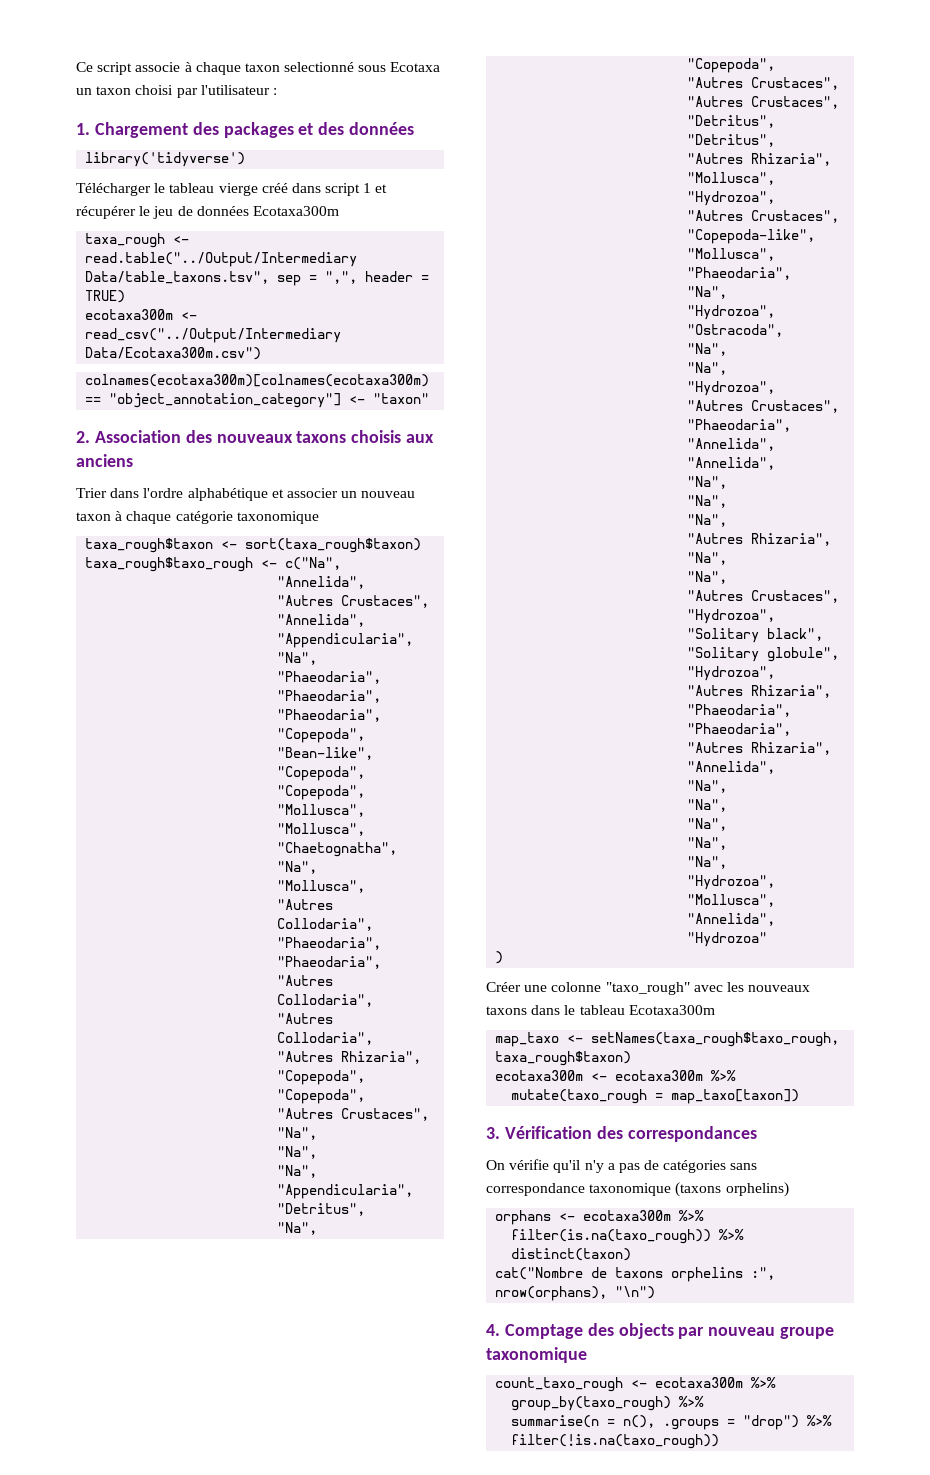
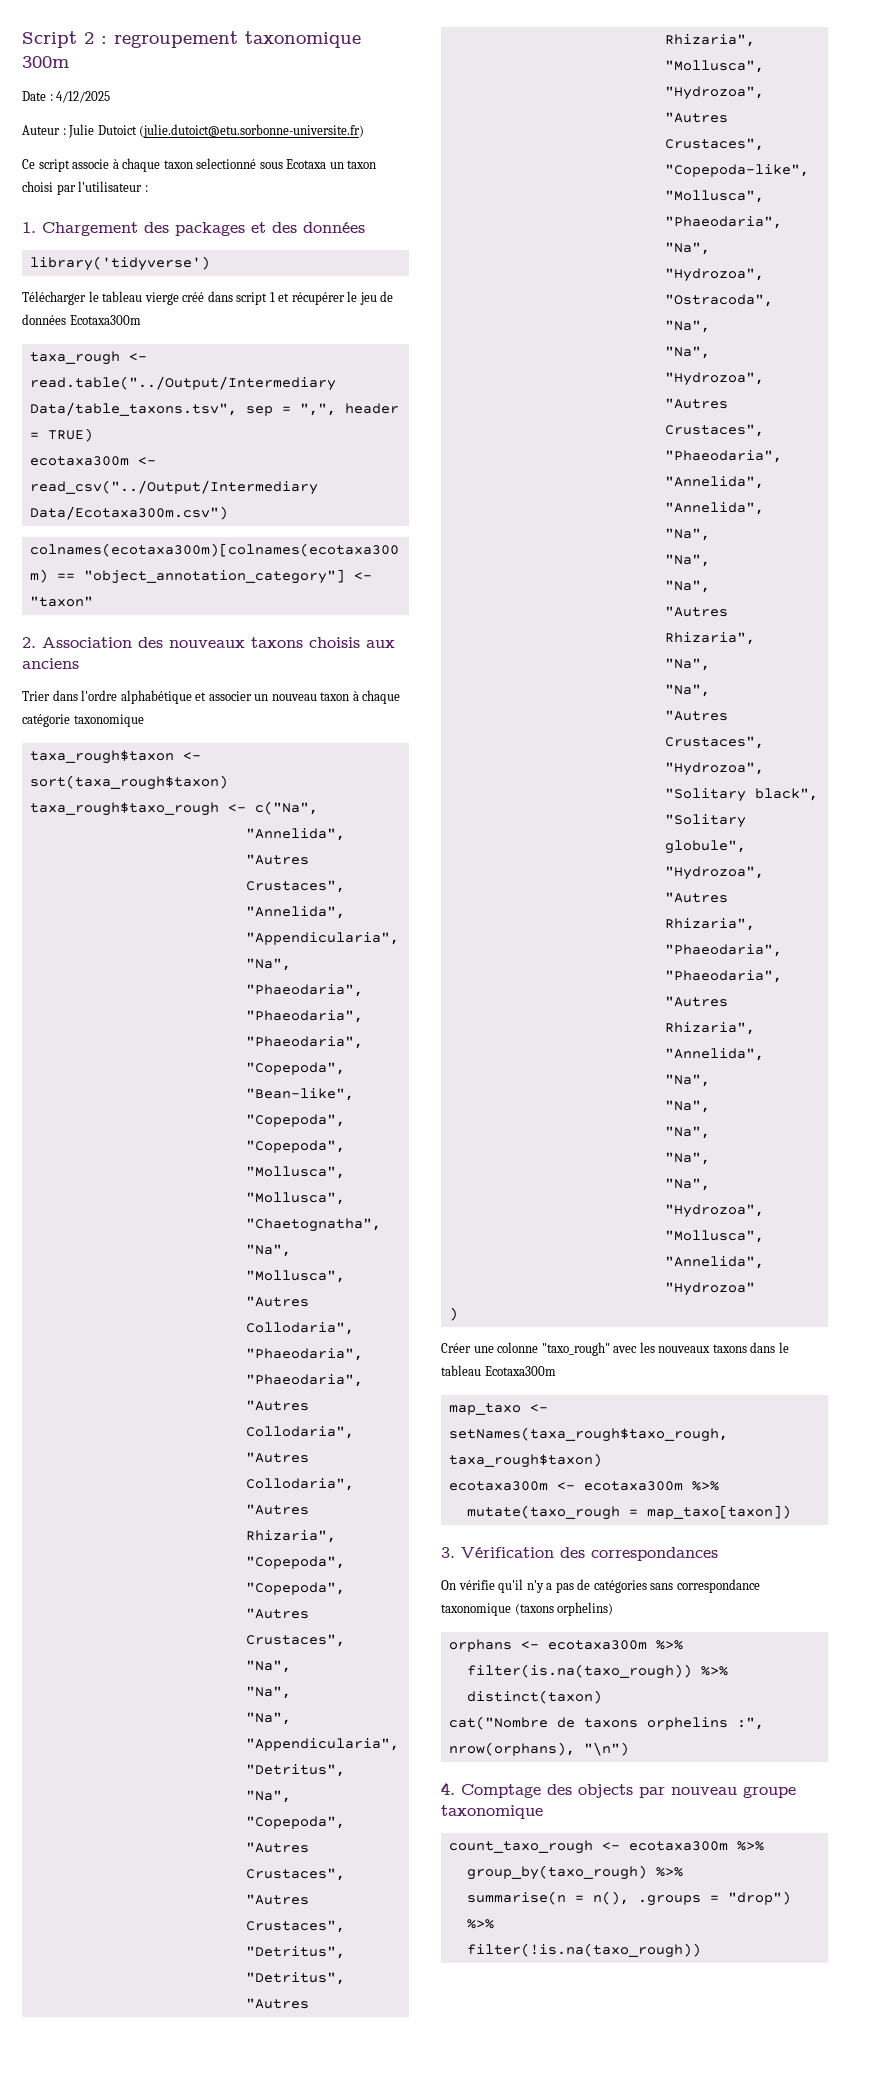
(76, 67) none -> [22,31,361,48] [22,56,69,68] [22,91,111,103] [22,124,365,138] Script 2 : regroupement taxonomique 300m // Date : 4/12/2025 // Auteur : Julie Dutoict (julie.dutoict@etu.sorbonne-universite.fr) //

